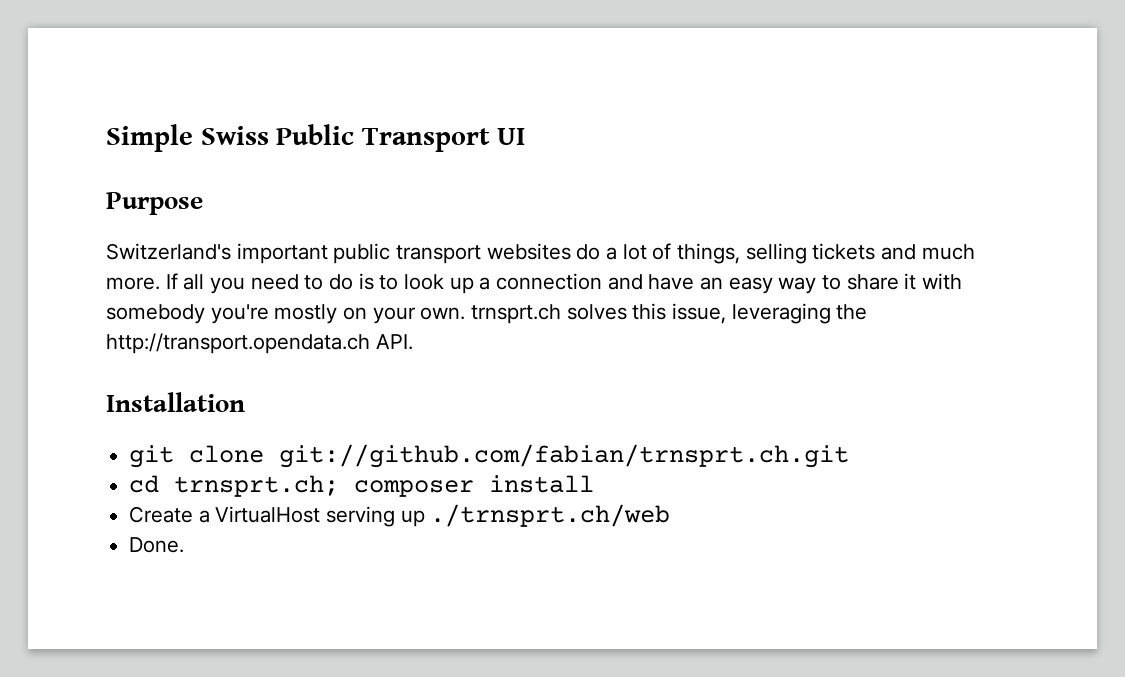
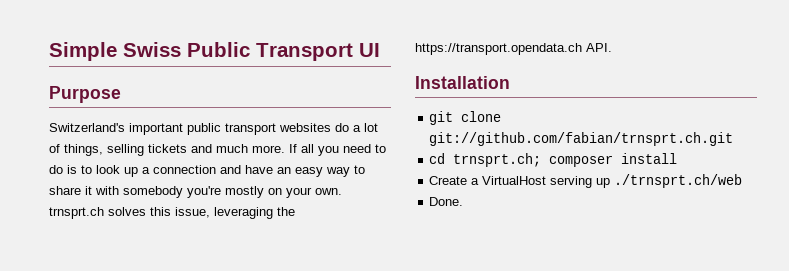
[106,333,370,354] http://transport.opendata.ch -> [415,43,582,55] https://transport.opendata.ch

